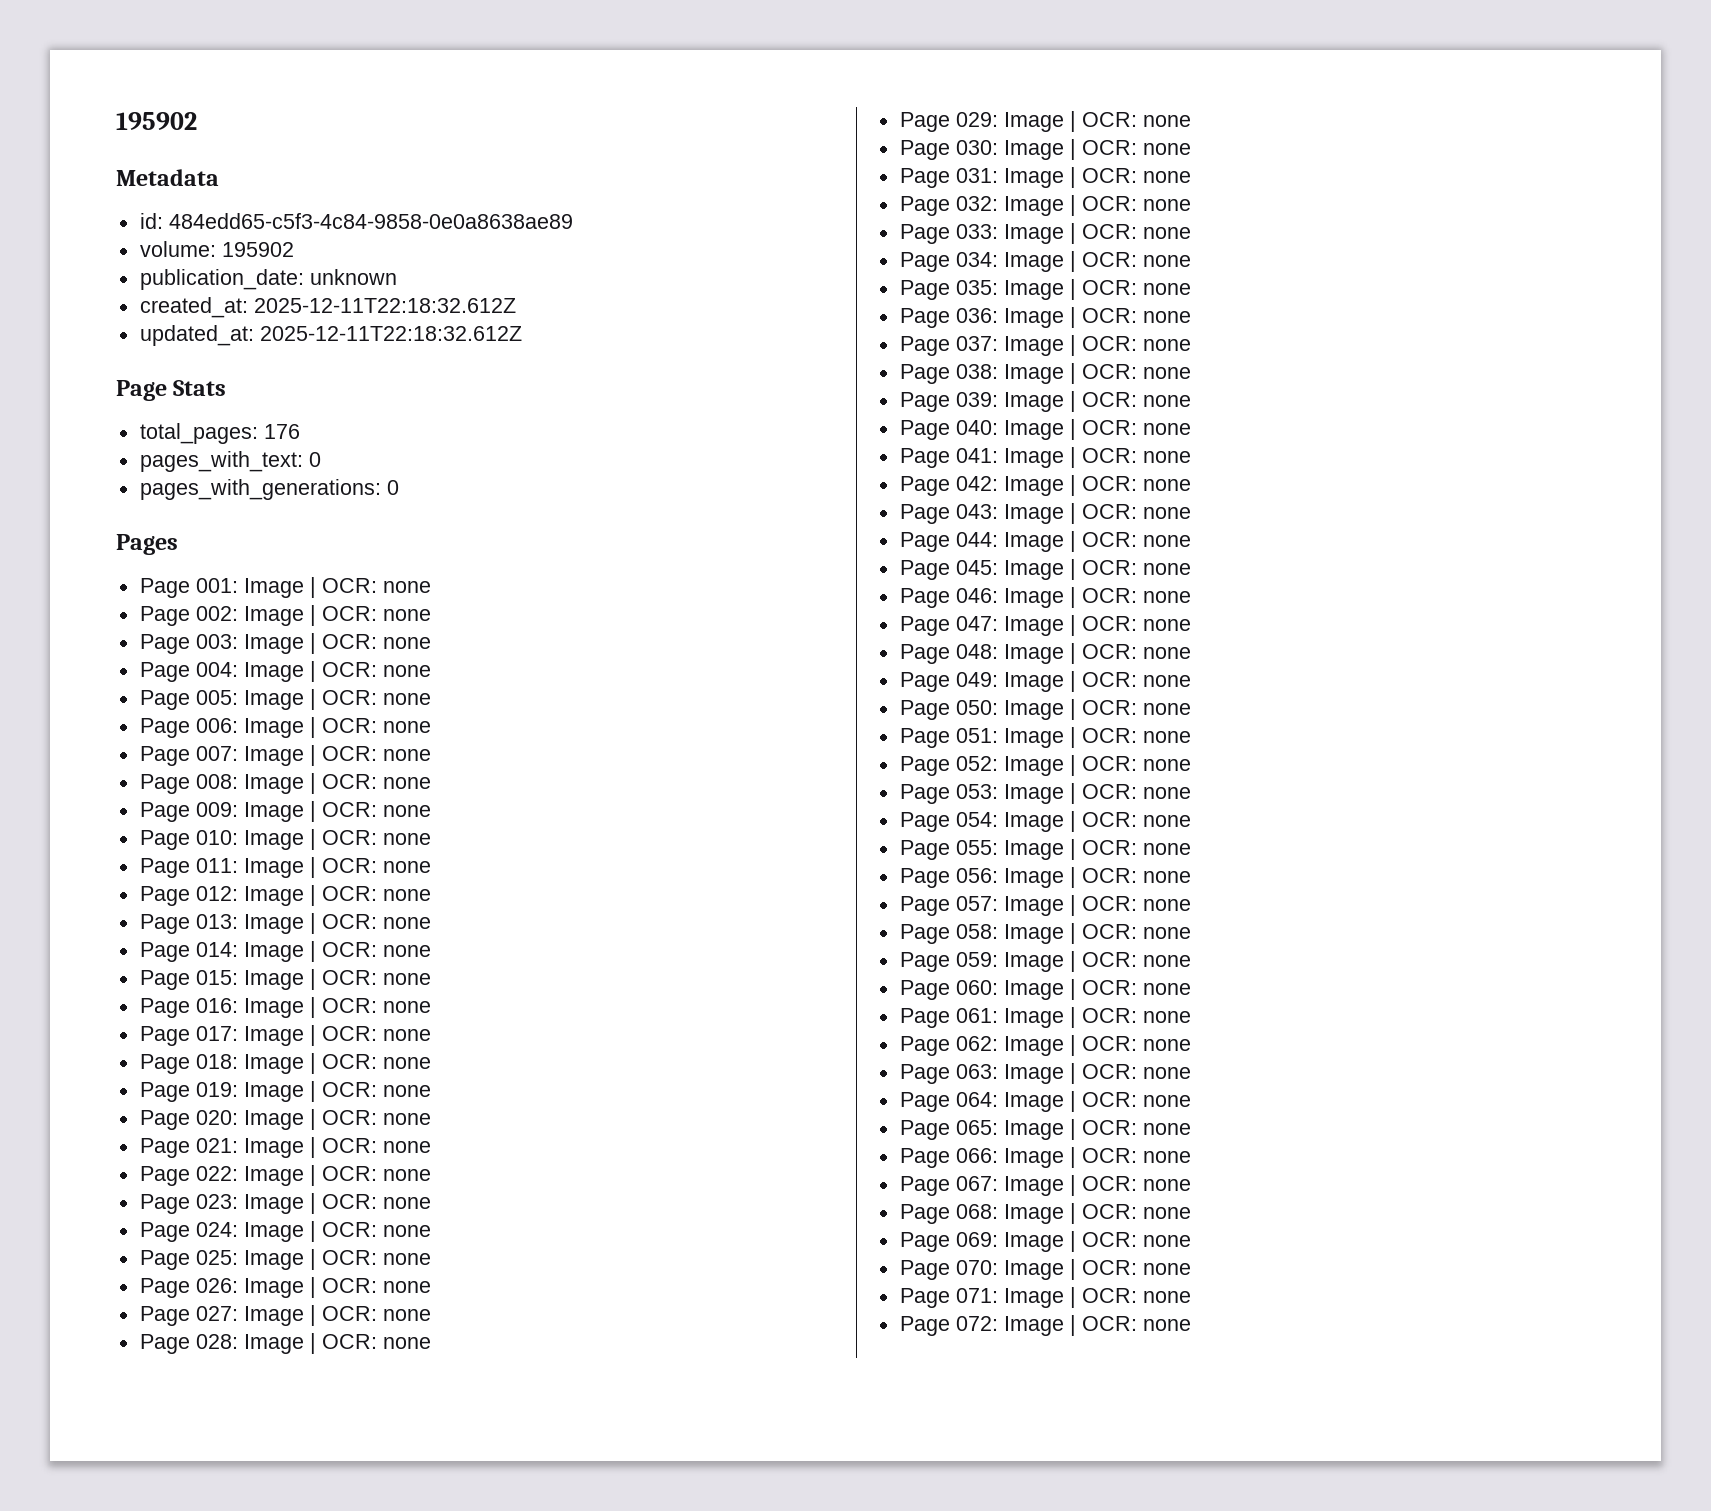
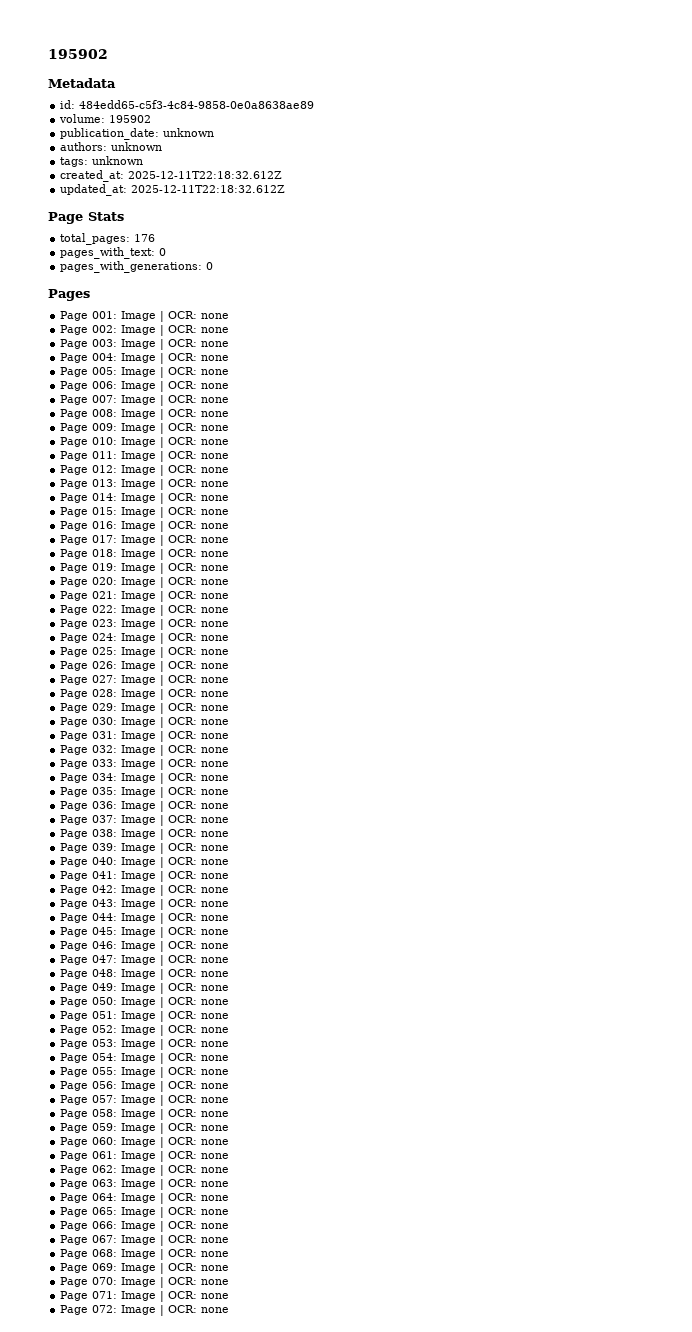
(397, 277) none -> [60,142,163,151] [60,156,144,167] // authors: unknown // tags: unknown

